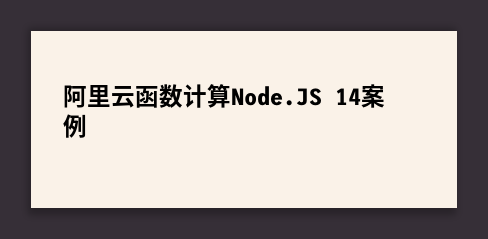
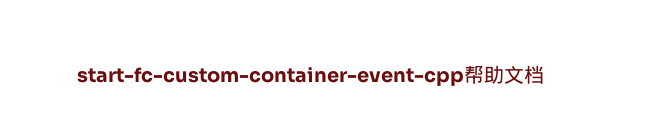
[63,84,385,108] [63,114,87,138] 阿里云函数计算Node.JS 14案例 -> [77,65,544,86] start-fc-custom-container-event-cpp帮助文档

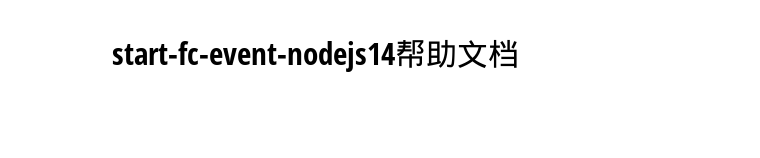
[77,67,464,86] start-fc-custom-container-event-cpp -> [112,41,395,72] start-fc-event-nodejs14

